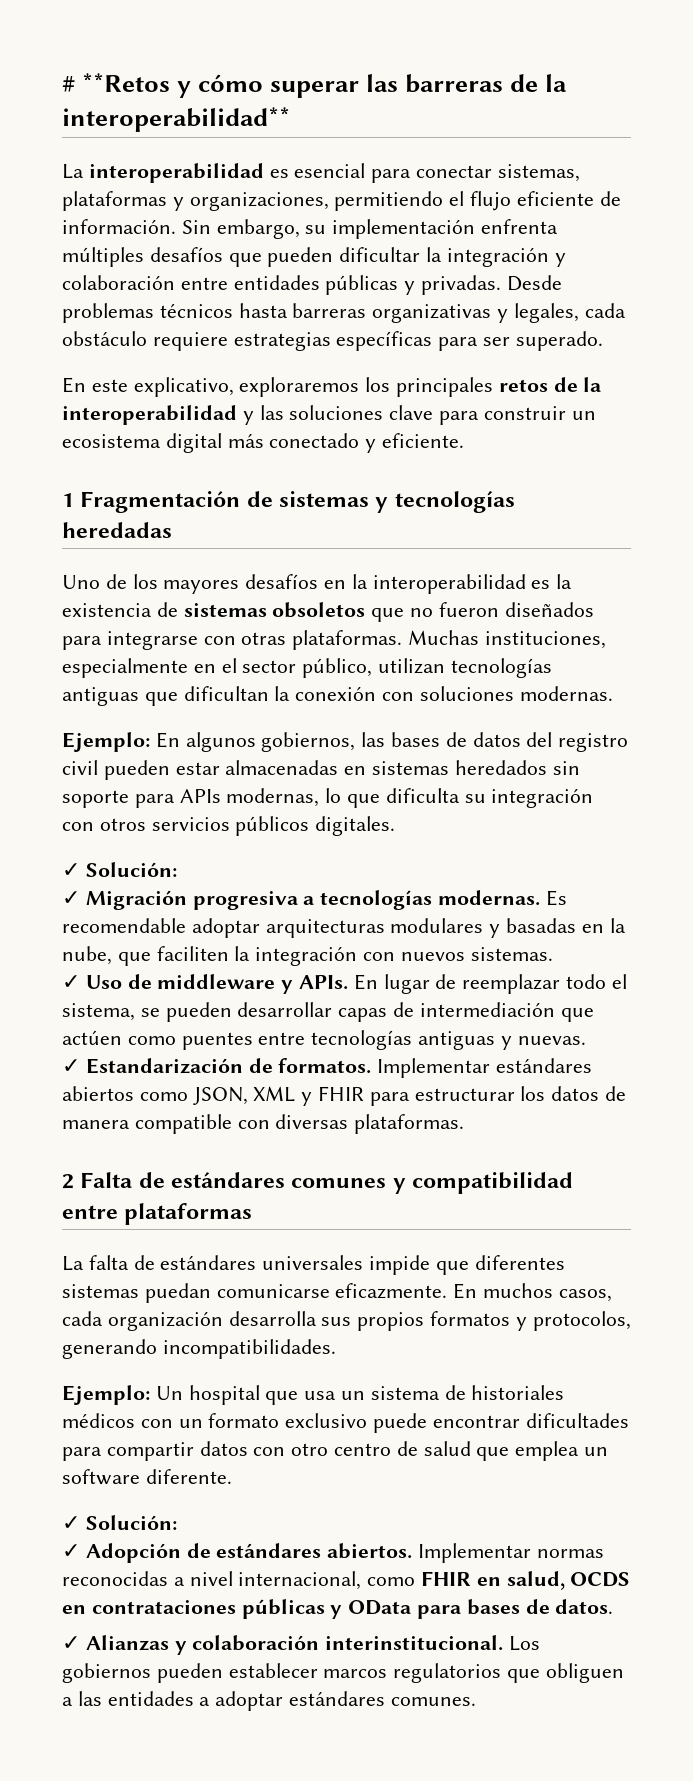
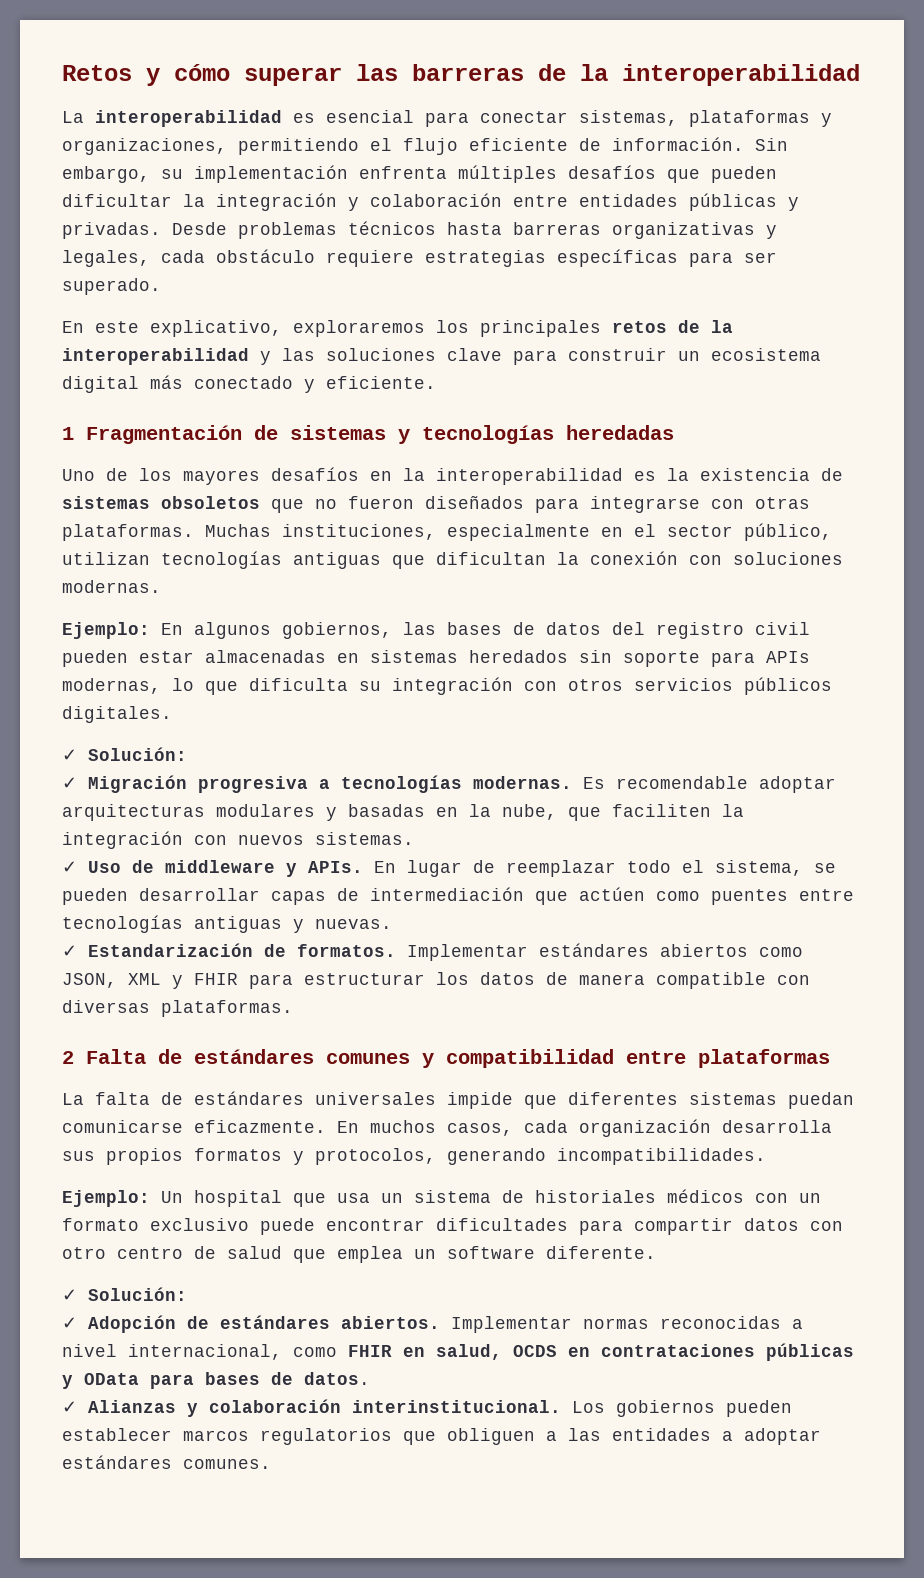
[62,73,171,92] # **Retos -> [62,65,132,81] Retos
[62,107,290,132] interoperabilidad** -> [622,64,860,86] interoperabilidad

